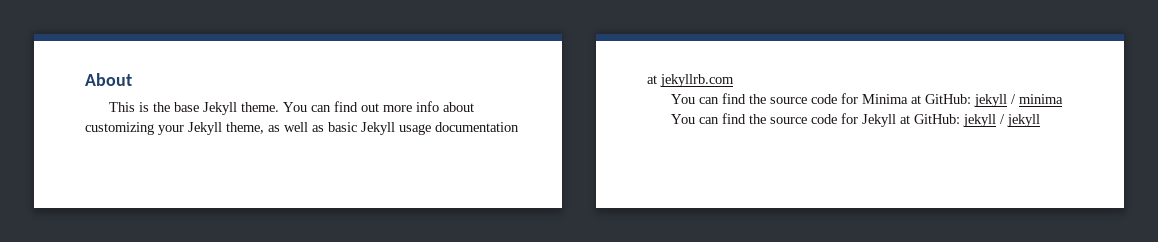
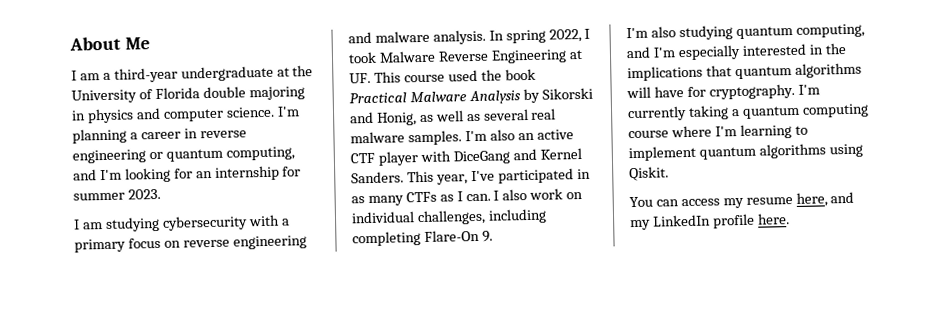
[109,101,475,115] [85,122,519,135] [647,74,734,87] [671,93,1064,107] [671,113,1041,127] // This is the base Jekyll theme. You can find out more info about customizing your Jekyll theme, as well as basic Jekyll usage documentation at jekyllrb.com // You can find the source code for Minima at GitHub: jekyll / minima // You can find the source code for Jekyll at GitHub: jekyll / jekyll -> [124,37,150,50] [71,65,314,83] [71,86,305,104] [71,106,300,124] [72,128,247,144] [72,146,295,164] [73,165,302,183] [73,188,161,201] [73,214,290,232] [74,235,307,253] [348,28,591,45] [348,49,583,64] [349,68,536,84] [349,87,593,105] [350,108,557,126] [350,129,574,146] [350,147,582,166] [351,168,591,185] [351,188,584,207] [351,208,547,226] [352,229,493,247] [626,23,865,41] [626,42,847,61] [627,62,862,82] [626,83,820,100] [627,103,869,122] [628,124,808,140] [628,143,863,162] [629,166,669,182] [629,191,855,209] [630,213,790,231] Me // I am a third-year undergraduate at the University of Florida double majoring in physics and computer science. I'm planning a career in reverse engineering or quantum computing, and I'm looking for an internship for summer 2023. // I am studying cybersecurity with a primary focus on reverse engineering and malware analysis. In spring 2022, I took Malware Reverse Engineering at UF. This course used the book Practical Malware Analysis by Sikorski and Honig, as well as several real malware samples. I'm also an active CTF player with DiceGang and Kernel Sanders. This year, I've participated in as many CTFs as I can. I also work on individual challenges, including completing Flare-On 9. // I'm also studying quantum computing, and I'm especially interested in the implications that quantum algorithms will have for cryptography. I'm currently taking a quantum computing course where I'm learning to implement quantum algorithms using Qiskit. // You can access my resume here, and my LinkedIn profile here.

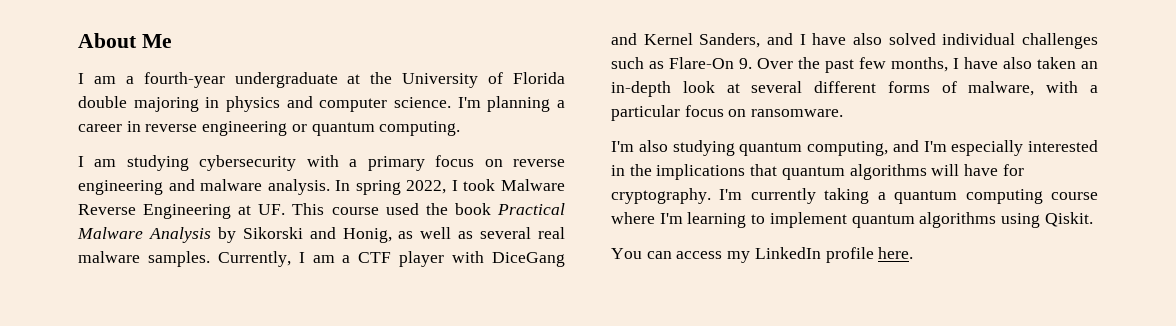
[113,67,178,83] third-year -> [143,72,225,88] fourth-year
[225,146,295,161] [73,165,302,183] [73,188,161,201] computing, and I'm looking for an internship for summer 2023. -> [379,121,461,136] computing.
[464,129,574,142] I'm also an active -> [217,251,351,267] Currently, I am a
[351,168,591,185] [351,188,584,207] [351,208,547,226] [352,229,493,247] Sanders. This year, I've participated in as many CTFs as I can. I also work on individual challenges, including completing Flare-On 9. -> [699,33,1098,49] [611,57,1098,73] [611,81,1098,97] [611,105,844,121] Sanders, and I have also solved individual challenges such as Flare-On 9. Over the past few months, I have also taken an in-depth look at several different forms of malware, with a particular focus on ransomware.
[745,191,855,207] [630,219,651,231] resume here, and my -> (751, 257) none

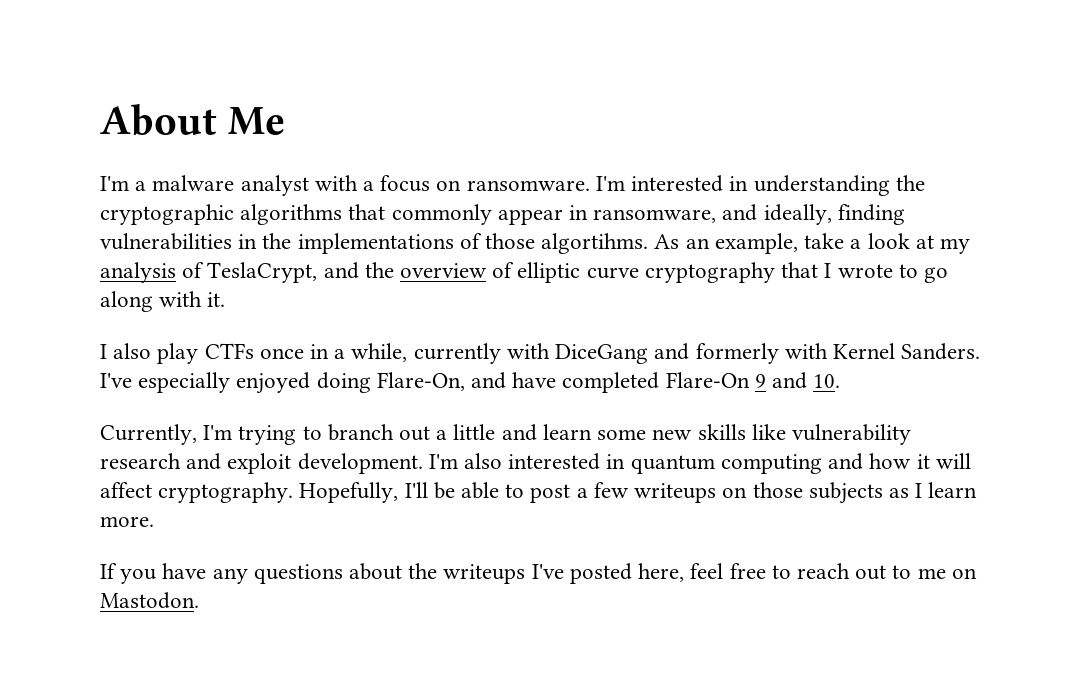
[78,72,566,88] [78,96,565,112] [78,121,461,136] [78,155,565,171] [78,179,565,195] [78,203,565,219] [77,227,565,243] [78,251,566,267] [611,33,1098,49] [611,57,1098,73] [611,81,1098,97] [611,105,844,121] [611,140,1098,156] [611,164,1024,180] [611,188,1098,204] [611,212,1093,228] [611,247,914,263] I am a fourth-year undergraduate at the University of Florida double majoring in physics and computer science. I'm planning a career in reverse engineering or quantum computing. // I am studying cybersecurity with a primary focus on reverse engineering and malware analysis. In spring 2022, I took Malware Reverse Engineering at UF. This course used the book Practical Malware Analysis by Sikorski and Honig, as well as several real malware samples. Currently, I am a CTF player with DiceGang and Kernel Sanders, and I have also solved individual challenges such as Flare-On 9. Over the past few months, I have also taken an in-depth look at several different forms of malware, with a particular focus on ransomware. // I'm also studying quantum computing, and I'm especially interested in the implications that quantum algorithms will have for cryptography. I'm currently taking a quantum computing course where I'm learning to implement quantum algorithms using Qiskit. // You can access my LinkedIn profile here. -> [100,175,925,196] [100,204,905,225] [100,233,970,254] [100,262,948,283] [100,291,226,312] [100,343,981,364] [100,372,841,394] [100,424,911,445] [100,453,971,474] [100,482,978,504] [100,516,154,527] [100,563,977,584] [100,592,199,609] I'm a malware analyst with a focus on ransomware. I'm interested in understanding the cryptographic algorithms that commonly appear in ransomware, and ideally, finding vulnerabilities in the implementations of those algortihms. As an example, take a look at my analysis of TeslaCrypt, and the overview of elliptic curve cryptography that I wrote to go along with it. // I also play CTFs once in a while, currently with DiceGang and formerly with Kernel Sanders. I've especially enjoyed doing Flare-On, and have completed Flare-On 9 and 10. // Currently, I'm trying to branch out a little and learn some new skills like vulnerability research and exploit development. I'm also interested in quantum computing and how it will affect cryptography. Hopefully, I'll be able to post a few writeups on those subjects as I learn more. // If you have any questions about the writeups I've posted here, feel free to reach out to me on Mastodon.

